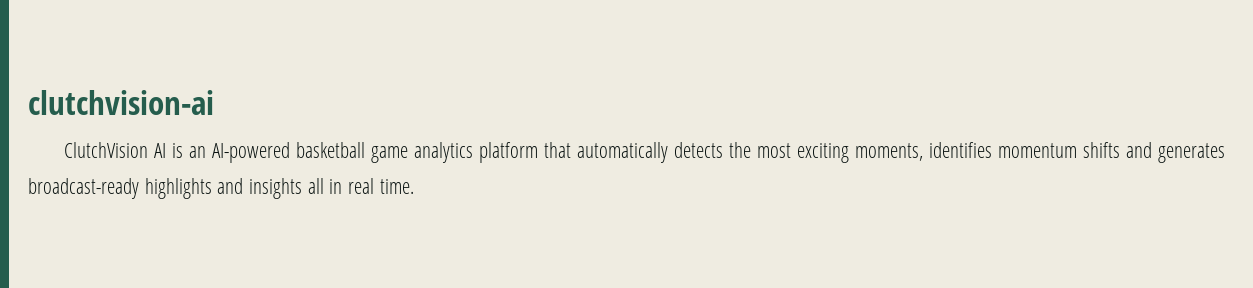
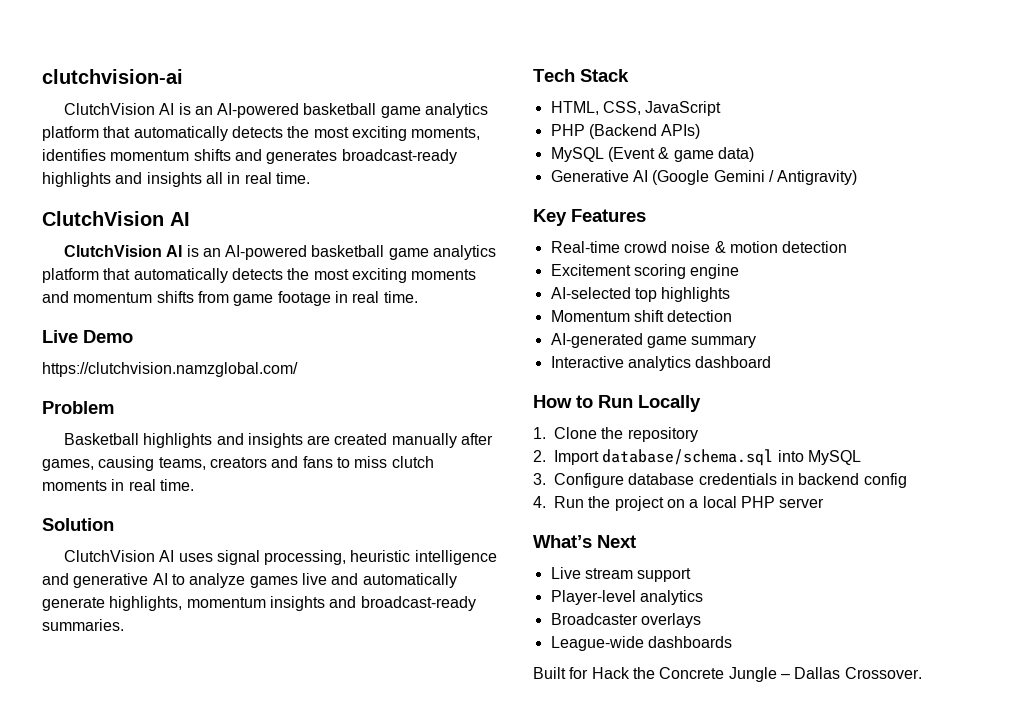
(414, 186) none -> [42,211,190,226] [63,245,497,260] [42,268,477,283] [42,291,418,306] [42,330,133,343] [42,362,298,377] [42,401,114,414] [63,433,494,448] [42,456,434,471] [42,479,194,491] [42,518,114,531] [63,550,497,565] [42,573,457,588] [42,596,476,611] [42,619,124,631] [533,69,629,82] [550,101,722,116] [550,124,701,139] [550,147,754,162] [550,170,858,185] [533,209,646,226] [550,241,848,253] [550,264,740,279] [550,287,731,302] [550,310,733,322] [550,333,757,348] [550,356,772,371] [533,395,701,412] [533,427,698,442] [533,449,861,466] [533,473,907,488] [533,496,825,511] [533,535,636,548] [550,567,692,582] [550,590,703,605] [550,613,701,628] [550,636,732,651] [533,667,922,682] // ClutchVision AI // ClutchVision AI is an AI-powered basketball game analytics platform that automatically detects the most exciting moments and momentum shifts from game footage in real time. // Live Demo // https://clutchvision.namzglobal.com/ // Problem // Basketball highlights and insights are created manually after games, causing teams, creators and fans to miss clutch moments in real time. // Solution // ClutchVision AI uses signal processing, heuristic intelligence and generative AI to analyze games live and automatically generate highlights, momentum insights and broadcast-ready summaries. // Tech Stack // HTML, CSS, JavaScript // PHP (Backend APIs) // MySQL (Event & game data) // Generative AI (Google Gemini / Antigravity) // Key Features // Real-time crowd noise & motion detection // Excitement scoring engine // AI-selected top highlights // Momentum shift detection // AI-generated game summary // Interactive analytics dashboard // How to Run Locally // 1. Clone the repository // 2. Import database/schema.sql into MySQL // 3. Configure database credentials in backend config // 4. Run the project on a local PHP server // What’s Next // Live stream support // Player-level analytics // Broadcaster overlays // League-wide dashboards // Built for Hack the Concrete Jungle – Dallas Crossover.

